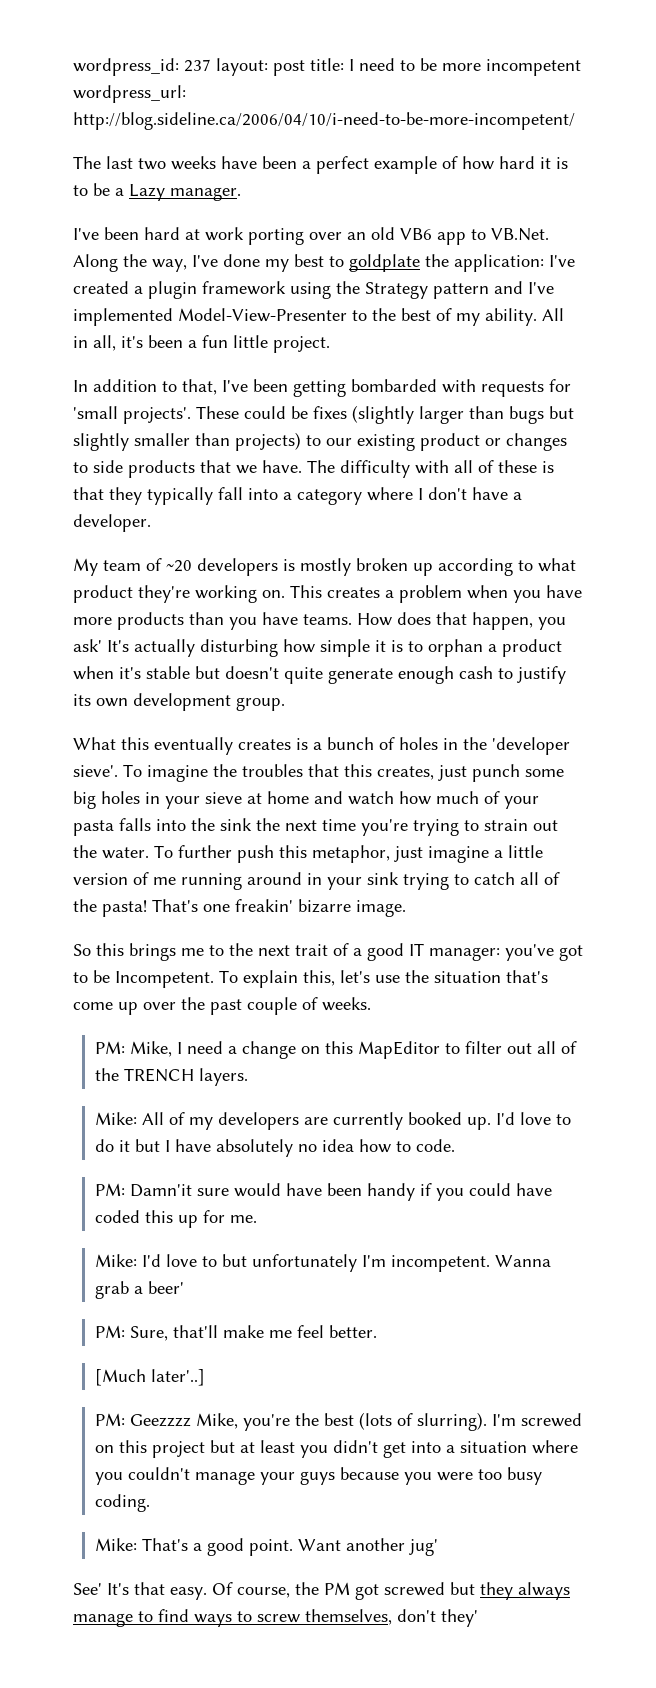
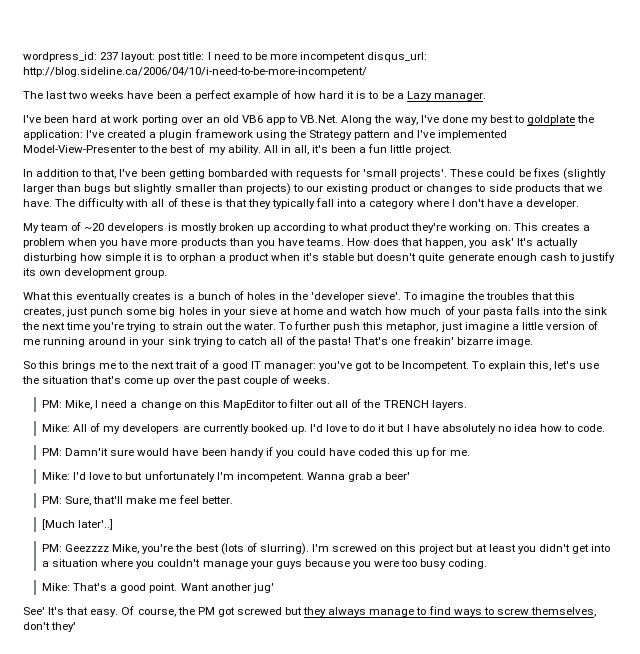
[73,85,186,103] wordpress_url: -> [367,52,428,62] disqus_url:

